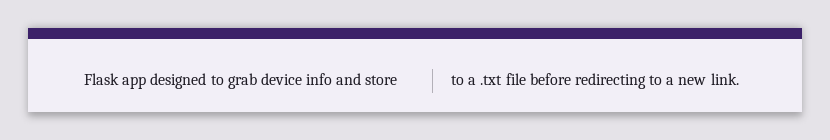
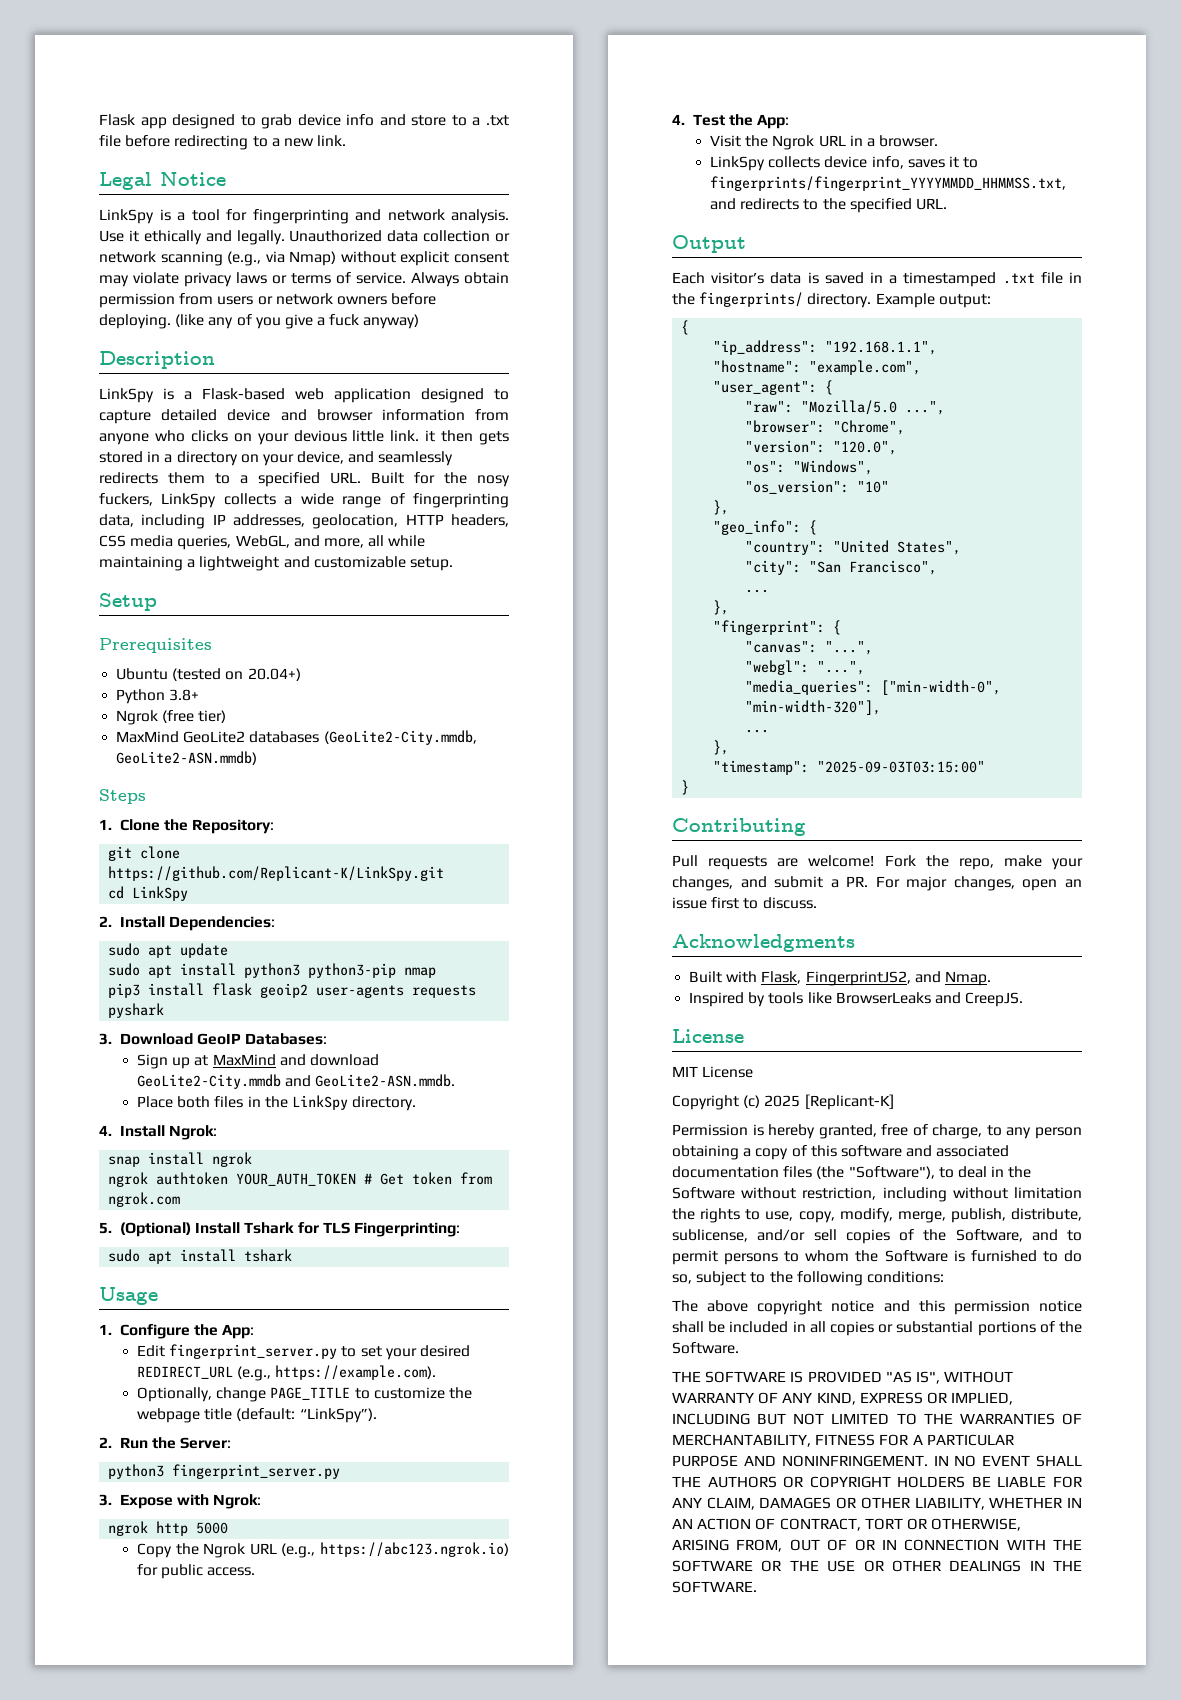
(739, 79) none -> [99,172,226,190] [99,209,509,224] [99,230,510,245] [99,251,509,266] [99,272,509,287] [99,293,437,308] [99,314,420,329] [99,351,215,369] [99,388,509,403] [99,409,509,424] [99,430,509,445] [99,451,454,466] [99,472,510,487] [99,493,509,508] [99,514,509,529] [99,535,426,550] [99,556,453,571] [99,593,157,611] [99,638,212,653] [116,668,301,681] [116,689,200,704] [116,710,227,725] [116,730,477,745] [116,751,258,765] [99,789,146,804] [99,819,275,834] [108,846,181,861] [108,866,445,881] [108,886,189,901] [99,916,276,931] [108,943,229,958] [108,963,437,978] [108,983,477,998] [108,1003,165,1018] [99,1033,328,1045] [137,1054,380,1069] [137,1074,456,1089] [137,1095,417,1111] [99,1125,218,1140] [108,1152,253,1167] [108,1172,493,1187] [108,1192,181,1207] [99,1222,460,1237] [108,1249,293,1264] [99,1287,158,1305] [99,1324,255,1339] [137,1344,471,1360] [137,1365,437,1381] [137,1387,473,1402] [137,1408,377,1423] [99,1437,232,1449] [108,1464,341,1479] [99,1494,262,1509] [108,1521,229,1536] [137,1542,509,1558] [137,1564,256,1579] [672,114,790,129] [710,135,939,150] [710,156,979,171] [710,176,1067,191] [710,198,948,213] [672,235,746,253] [672,272,1082,287] [672,292,991,308] [681,320,690,335] [713,340,938,355] [713,360,922,375] [713,380,834,395] [745,400,946,415] [745,420,906,435] [745,440,898,455] [745,460,874,475] [745,480,890,494] [713,500,730,515] [713,520,818,535] [745,540,962,555] [745,560,938,575] [745,589,770,593] [713,600,730,615] [713,620,842,635] [745,641,874,655] [745,660,866,675] [745,680,1002,695] [745,700,882,715] [745,729,770,733] [713,740,730,755] [713,760,986,775] [681,780,690,795] [672,818,806,836] [672,855,1083,870] [672,876,1082,891] [672,897,817,909] [672,934,855,952] [689,971,991,986] [689,992,1024,1007] [672,1029,744,1043] [672,1066,754,1078] [672,1094,894,1110] [672,1124,1082,1139] [672,1145,1010,1160] [672,1166,1032,1179] [672,1187,1082,1202] [672,1208,1082,1223] [672,1229,1082,1244] [672,1250,1082,1265] [672,1271,944,1286] [672,1300,1082,1315] [672,1321,1082,1336] [672,1342,739,1354] [672,1371,1014,1384] [672,1392,1014,1405] [672,1413,1082,1425] [672,1434,1014,1447] [672,1455,1082,1467] [672,1476,1082,1488] [672,1497,1082,1510] [672,1518,1022,1531] [672,1539,1082,1552] [672,1560,1082,1572] [672,1581,757,1593] // Legal Notice // LinkSpy is a tool for fingerprinting and network analysis. Use it ethically and legally. Unauthorized data collection or network scanning (e.g., via Nmap) without explicit consent may violate privacy laws or terms of service. Always obtain permission from users or network owners before deploying. (like any of you give a fuck anyway) // Description // LinkSpy is a Flask-based web application designed to capture detailed device and browser information from anyone who clicks on your devious little link. it then gets stored in a directory on your device, and seamlessly redirects them to a specified URL. Built for the nosy fuckers, LinkSpy collects a wide range of fingerprinting data, including IP addresses, geolocation, HTTP headers, CSS media queries, WebGL, and more, all while maintaining a lightweight and customizable setup. // Setup // Prerequisites // Ubuntu (tested on 20.04+) // Python 3.8+ // Ngrok (free tier) // MaxMind GeoLite2 databases (GeoLite2-City.mmdb, GeoLite2-ASN.mmdb) // Steps // 1. Clone the Repository: // git clone https://github.com/Replicant-K/LinkSpy.git // cd LinkSpy // 2. Install Dependencies: // sudo apt update // sudo apt install python3 python3-pip nmap // pip3 install flask geoip2 user-agents requests pyshark // 3. Download GeoIP Databases: // Sign up at MaxMind and download GeoLite2-City.mmdb and GeoLite2-ASN.mmdb. // Place both files in the LinkSpy directory. // 4. Install Ngrok: // snap install ngrok // ngrok authtoken YOUR_AUTH_TOKEN # Get token from ngrok.com // 5. (Optional) Install Tshark for TLS Fingerprinting: // sudo apt install tshark // Usage // 1. Configure the App: // Edit fingerprint_server.py to set your desired REDIRECT_URL (e.g., https://example.com). // Optionally, change PAGE_TITLE to customize the webpage title (default: “LinkSpy”). // 2. Run the Server: // python3 fingerprint_server.py // 3. Expose with Ngrok: // ngrok http 5000 // Copy the Ngrok URL (e.g., https://abc123.ngrok.io) for public access. // 4. Test the App: // Visit the Ngrok URL in a browser. // LinkSpy collects device info, saves it to fingerprints/fingerprint_YYYYMMDD_HHMMSS.txt, and redirects to the specified URL. // Output // Each visitor’s data is saved in a timestamped .txt file in the fingerprints/ directory. Example output: // { // "ip_address": "192.168.1.1", // "hostname": "example.com", // "user_agent": { // "raw": "Mozilla/5.0 ...", // "browser": "Chrome", // "version": "120.0", // "os": "Windows", // "os_version": "10" // }, // "geo_info": { // "country": "United States", // "city": "San Francisco", // ... // }, // "fingerprint": { // "canvas": "...", // "webgl": "...", // "media_queries": ["min-width-0", "min-width-320"], // ... // }, // "timestamp": "2025-09-03T03:15:00" // } // Contributing // Pull requests are welcome! Fork the repo, make your changes, and submit a PR. For major changes, open an issue first to discuss. // Acknowledgments // Built with Flask, FingerprintJS2, and Nmap. // Inspired by tools like BrowserLeaks and CreepJS. // License // MIT License // Copyright (c) 2025 [Replicant-K] // Permission is hereby granted, free of charge, to any person obtaining a copy of this software and associated documentation files (the "Software"), to deal in the Software without restriction, including without limitation the rights to use, copy, modify, merge, publish, distribute, sublicense, and/or sell copies of the Software, and to permit persons to whom the Software is furnished to do so, subject to the following conditions: // The above copyright notice and this permission notice shall be included in all copies or substantial portions of the Software. // THE SOFTWARE IS PROVIDED "AS IS", WITHOUT WARRANTY OF ANY KIND, EXPRESS OR IMPLIED, INCLUDING BUT NOT LIMITED TO THE WARRANTIES OF MERCHANTABILITY, FITNESS FOR A PARTICULAR PURPOSE AND NONINFRINGEMENT. IN NO EVENT SHALL THE AUTHORS OR COPYRIGHT HOLDERS BE LIABLE FOR ANY CLAIM, DAMAGES OR OTHER LIABILITY, WHETHER IN AN ACTION OF CONTRACT, TORT OR OTHERWISE, ARISING FROM, OUT OF OR IN CONNECTION WITH THE SOFTWARE OR THE USE OR OTHER DEALINGS IN THE SOFTWARE.

